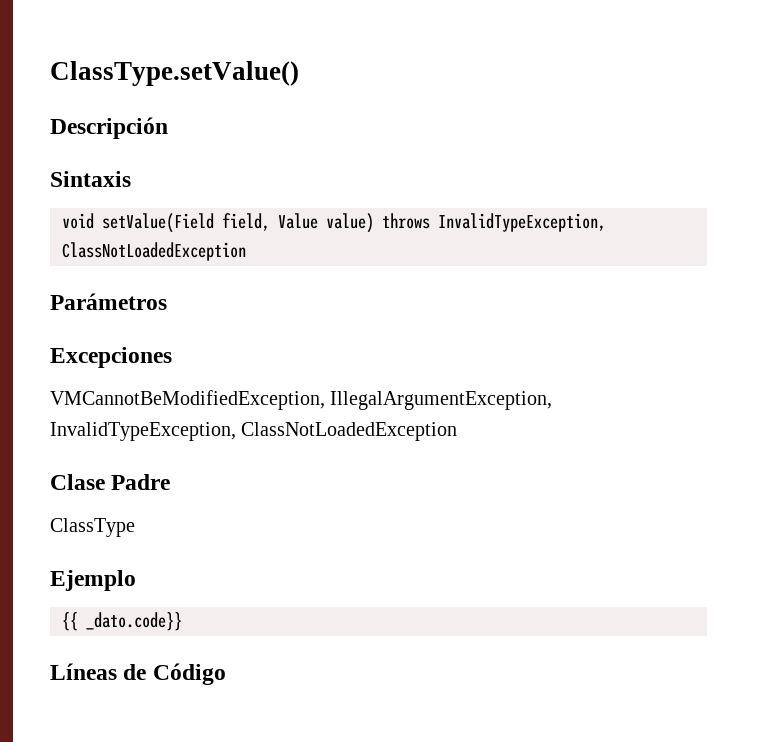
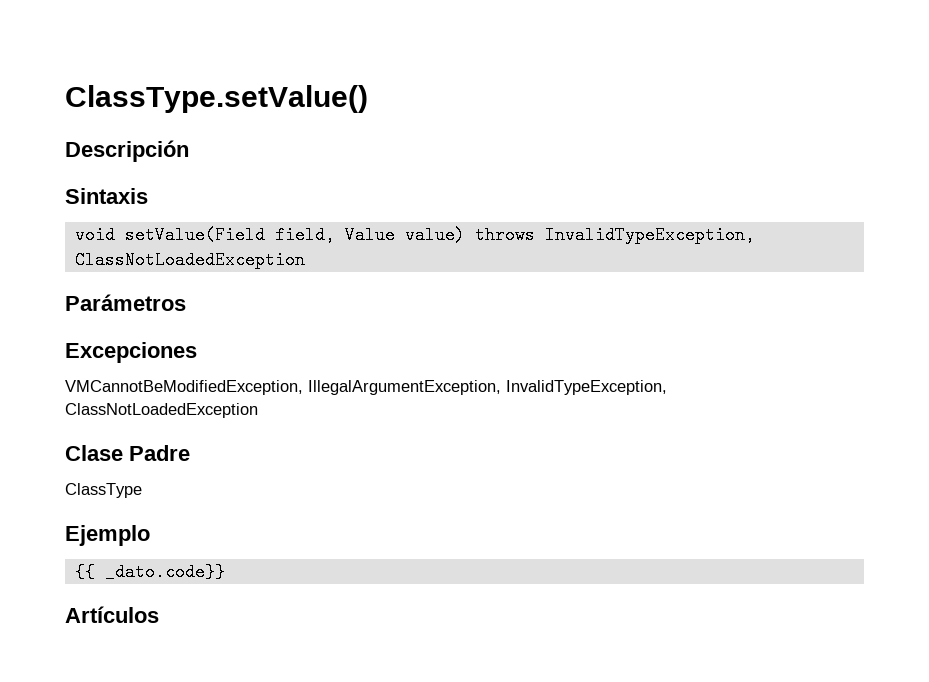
[50,663,226,685] Líneas de Código -> [65,606,159,623] Artículos

